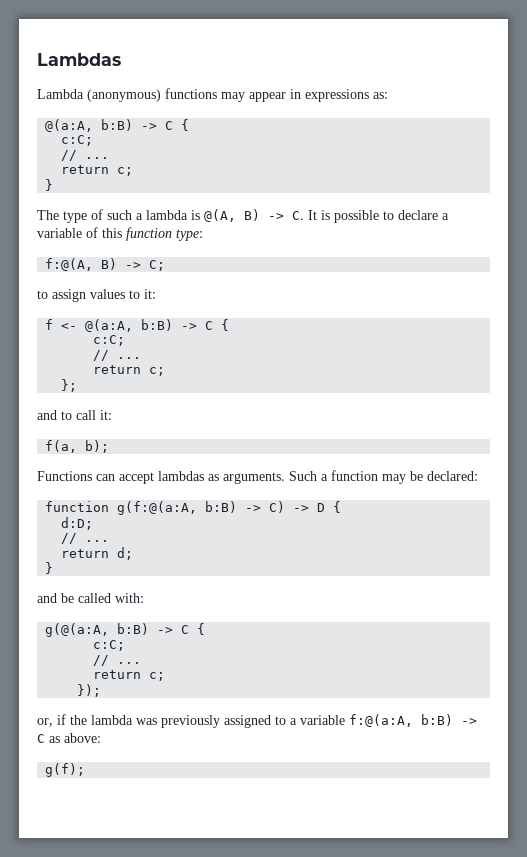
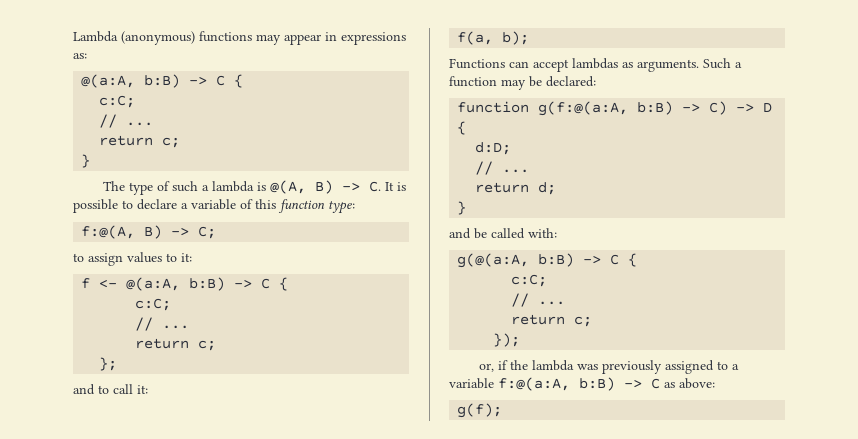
[37,53,121,66] Lambdas // -> (73, 36) none

